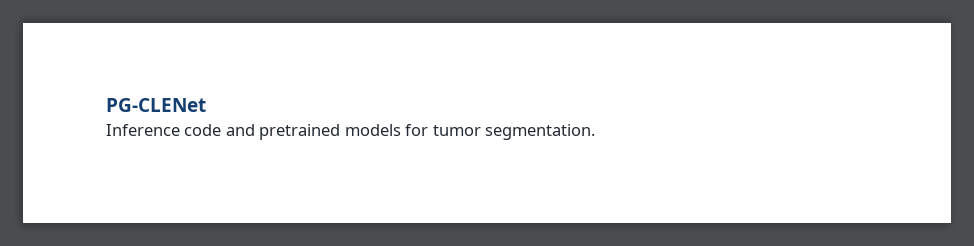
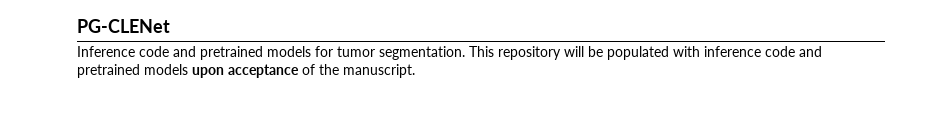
(596, 132) none -> [469,46,822,60] [77,64,415,78] This repository will be populated with inference code and pretrained models upon acceptance of the manuscript.

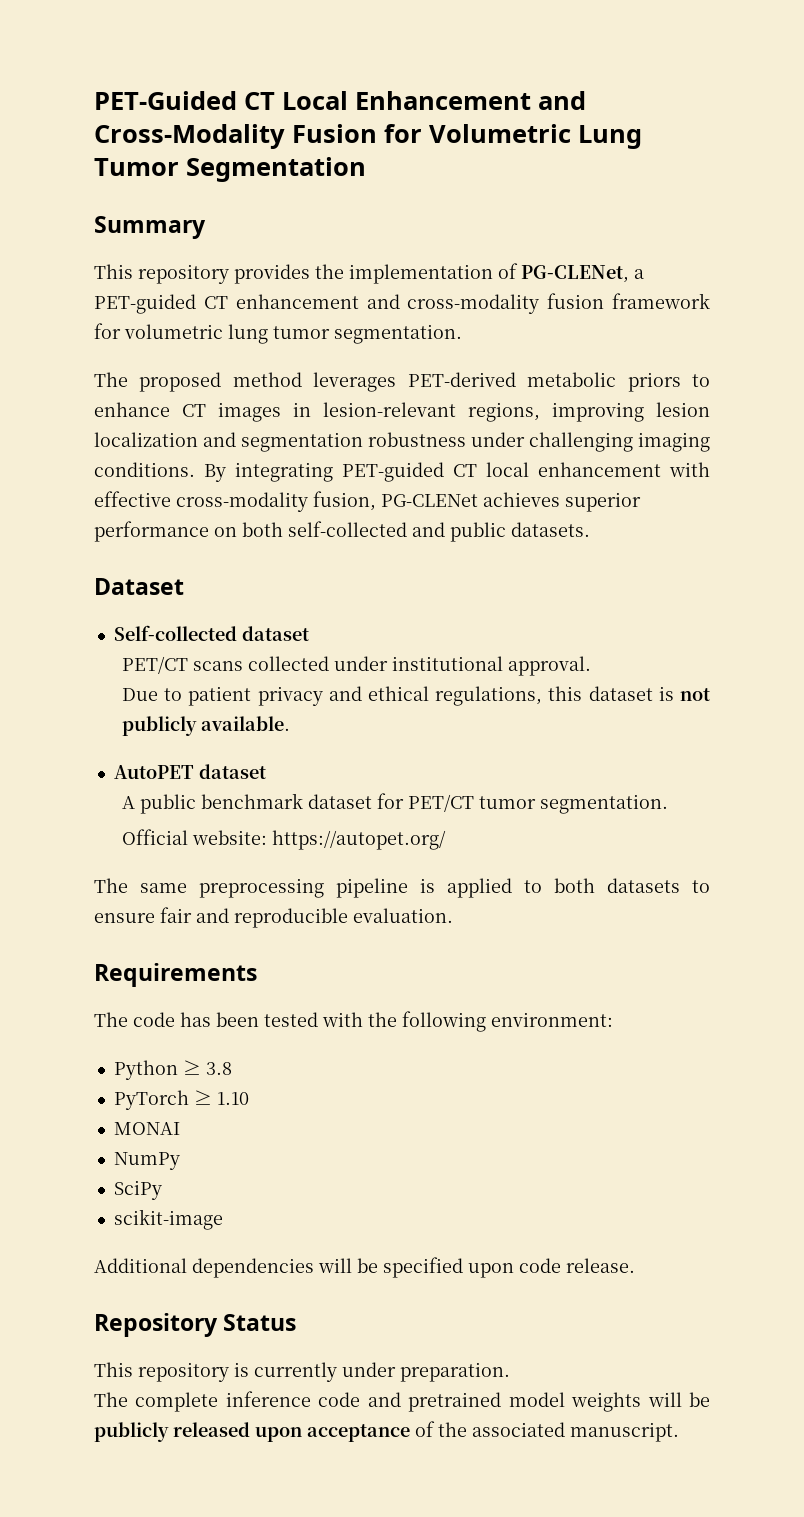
[77,19,170,33] [77,46,822,60] [77,64,188,78] PG-CLENet // Inference code and pretrained models for tumor segmentation. This repository will be populated with inference code and pretrained models -> [94,91,586,110] [94,124,642,149] [94,157,366,182] [94,216,206,239] [94,263,644,284] [94,293,710,314] [94,323,462,344] [94,372,710,392] [94,402,710,422] [94,432,710,452] [94,462,710,482] [94,491,641,512] [94,521,590,542] [94,578,184,595] [113,625,309,641] [122,656,592,676] [122,686,710,706] [122,716,291,736] [113,764,266,779] [122,793,669,814] [122,829,447,850] [94,878,710,898] [94,907,453,928] [94,963,257,987] [94,1011,613,1032] [113,1060,232,1080] [113,1090,249,1110] [113,1122,180,1135] [113,1152,180,1170] [113,1180,162,1200] [113,1209,223,1230] [94,1257,635,1278] [94,1313,297,1337] [94,1362,510,1382] [94,1391,711,1412] [94,1422,250,1442] PET-Guided CT Local Enhancement and Cross-Modality Fusion for Volumetric Lung Tumor Segmentation // Summary // This repository provides the implementation of PG-CLENet, a PET-guided CT enhancement and cross-modality fusion framework for volumetric lung tumor segmentation. // The proposed method leverages PET-derived metabolic priors to enhance CT images in lesion-relevant regions, improving lesion localization and segmentation robustness under challenging imaging conditions. By integrating PET-guided CT local enhancement with effective cross-modality fusion, PG-CLENet achieves superior performance on both self-collected and public datasets. // Dataset // Self-collected dataset // PET/CT scans collected under institutional approval. // Due to patient privacy and ethical regulations, this dataset is not publicly available. // AutoPET dataset // A public benchmark dataset for PET/CT tumor segmentation. // Official website: https://autopet.org/ // The same preprocessing pipeline is applied to both datasets to ensure fair and reproducible evaluation. // Requirements // The code has been tested with the following environment: // Python ≥ 3.8 // PyTorch ≥ 1.10 // MONAI // NumPy // SciPy // scikit-image // Additional dependencies will be specified upon code release. // Repository Status // This repository is currently under preparation. // The complete inference code and pretrained model weights will be publicly released
(339, 69) none -> [472,1422,565,1437] associated

